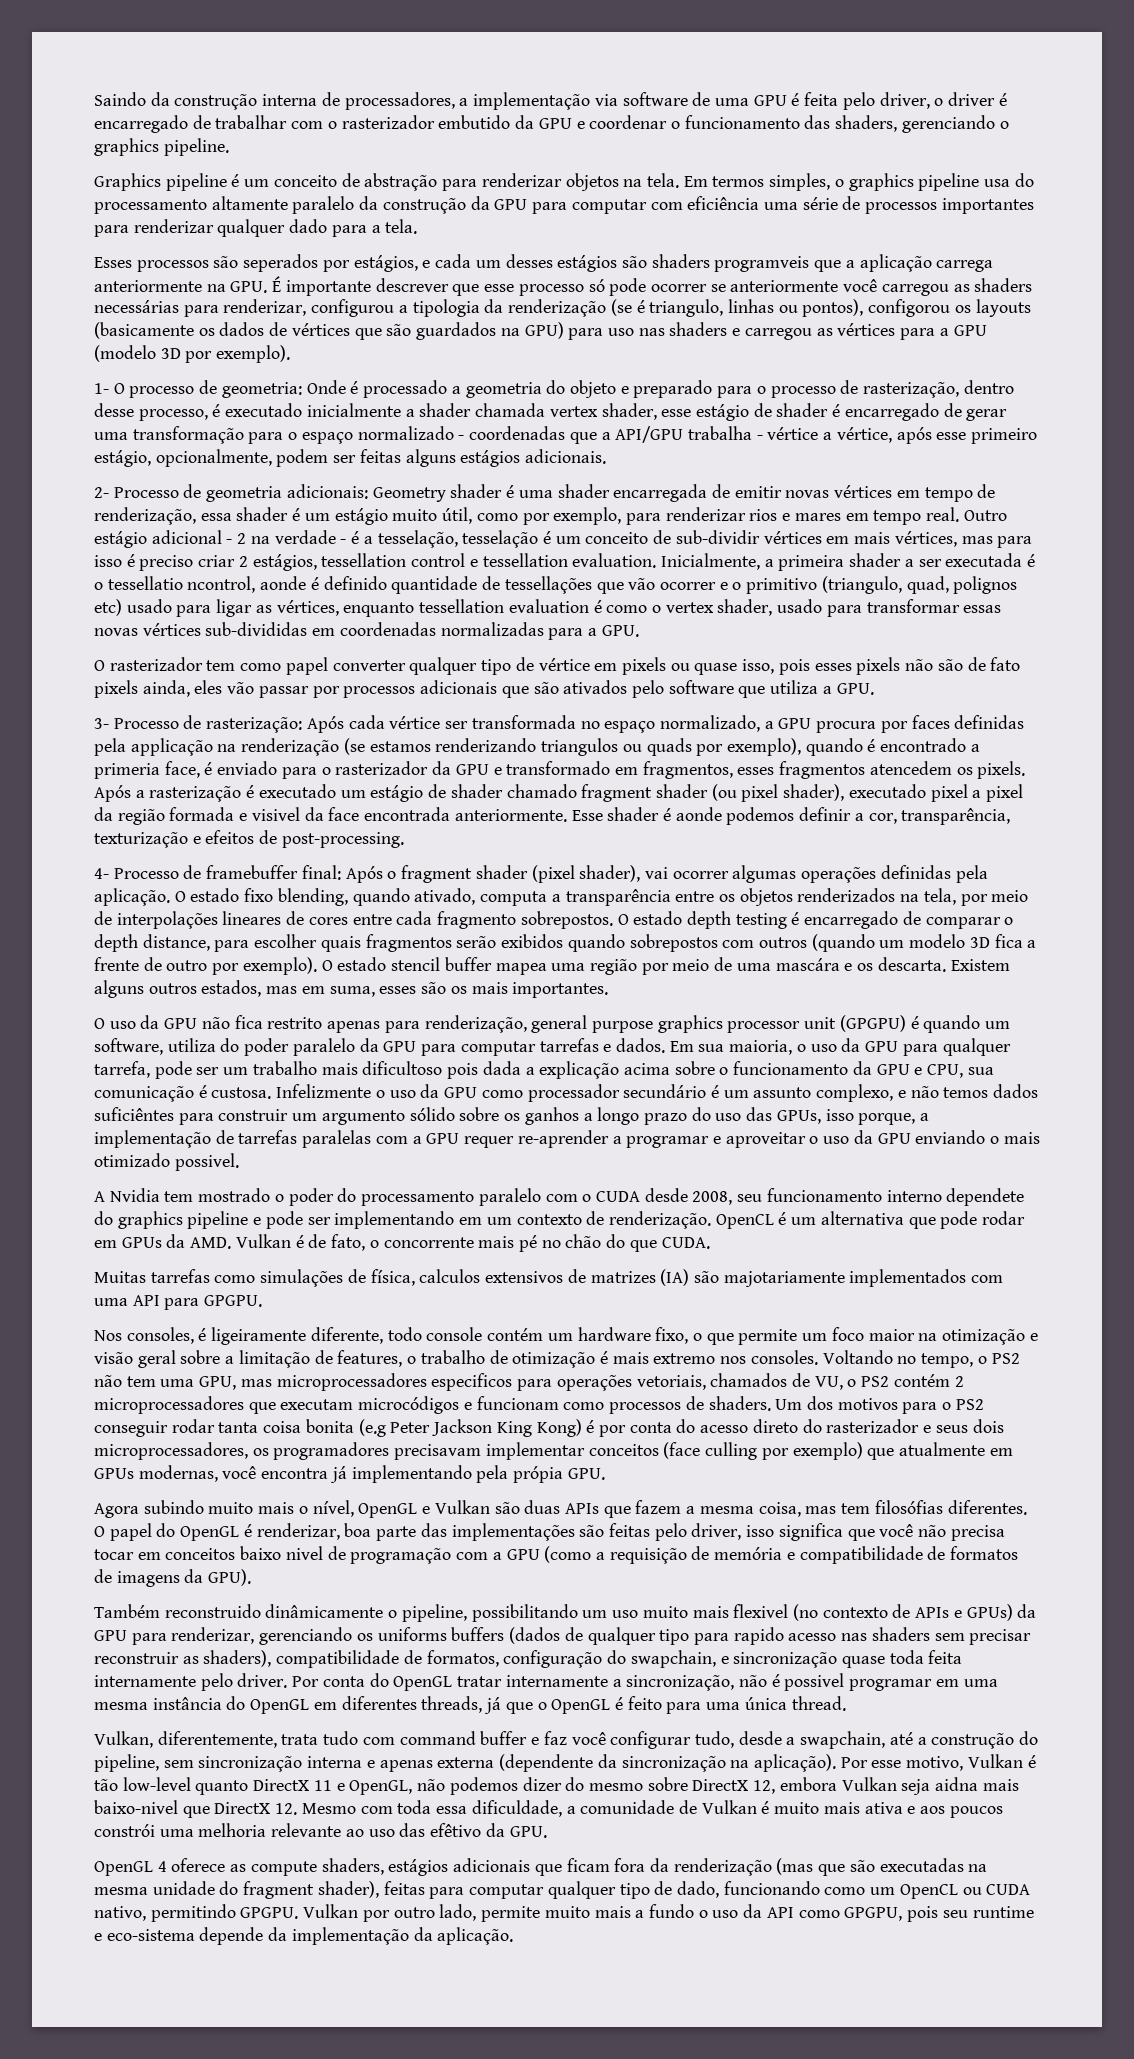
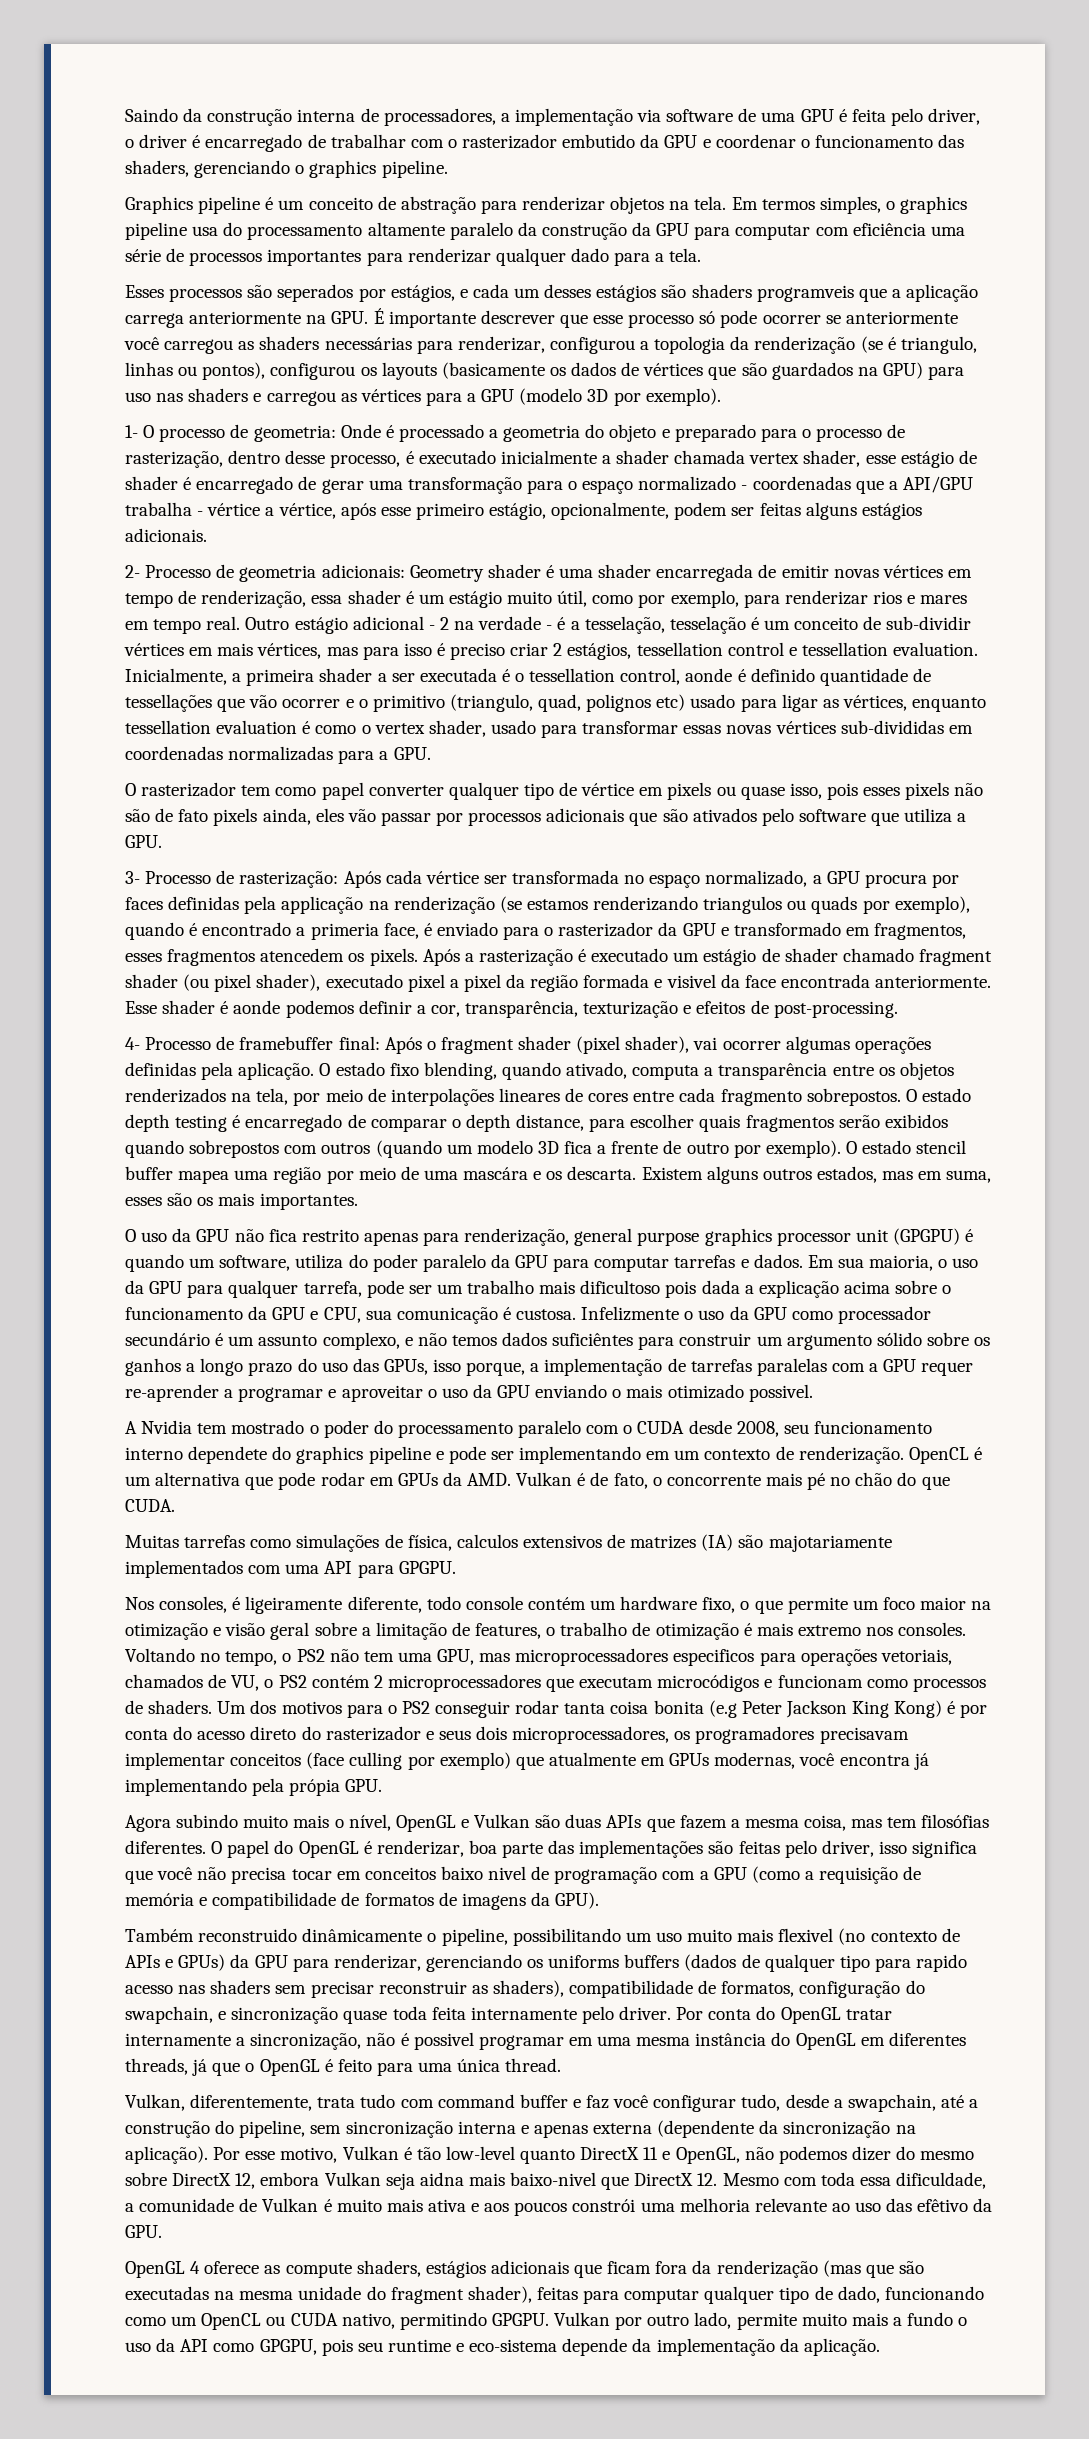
[412,299,480,317] tipologia -> [654,336,726,354] topologia
[868,299,951,317] configorou -> [270,363,356,380] configurou
[107,576,256,593] tessellatio ncontrol, -> [529,668,681,685] tessellation control,

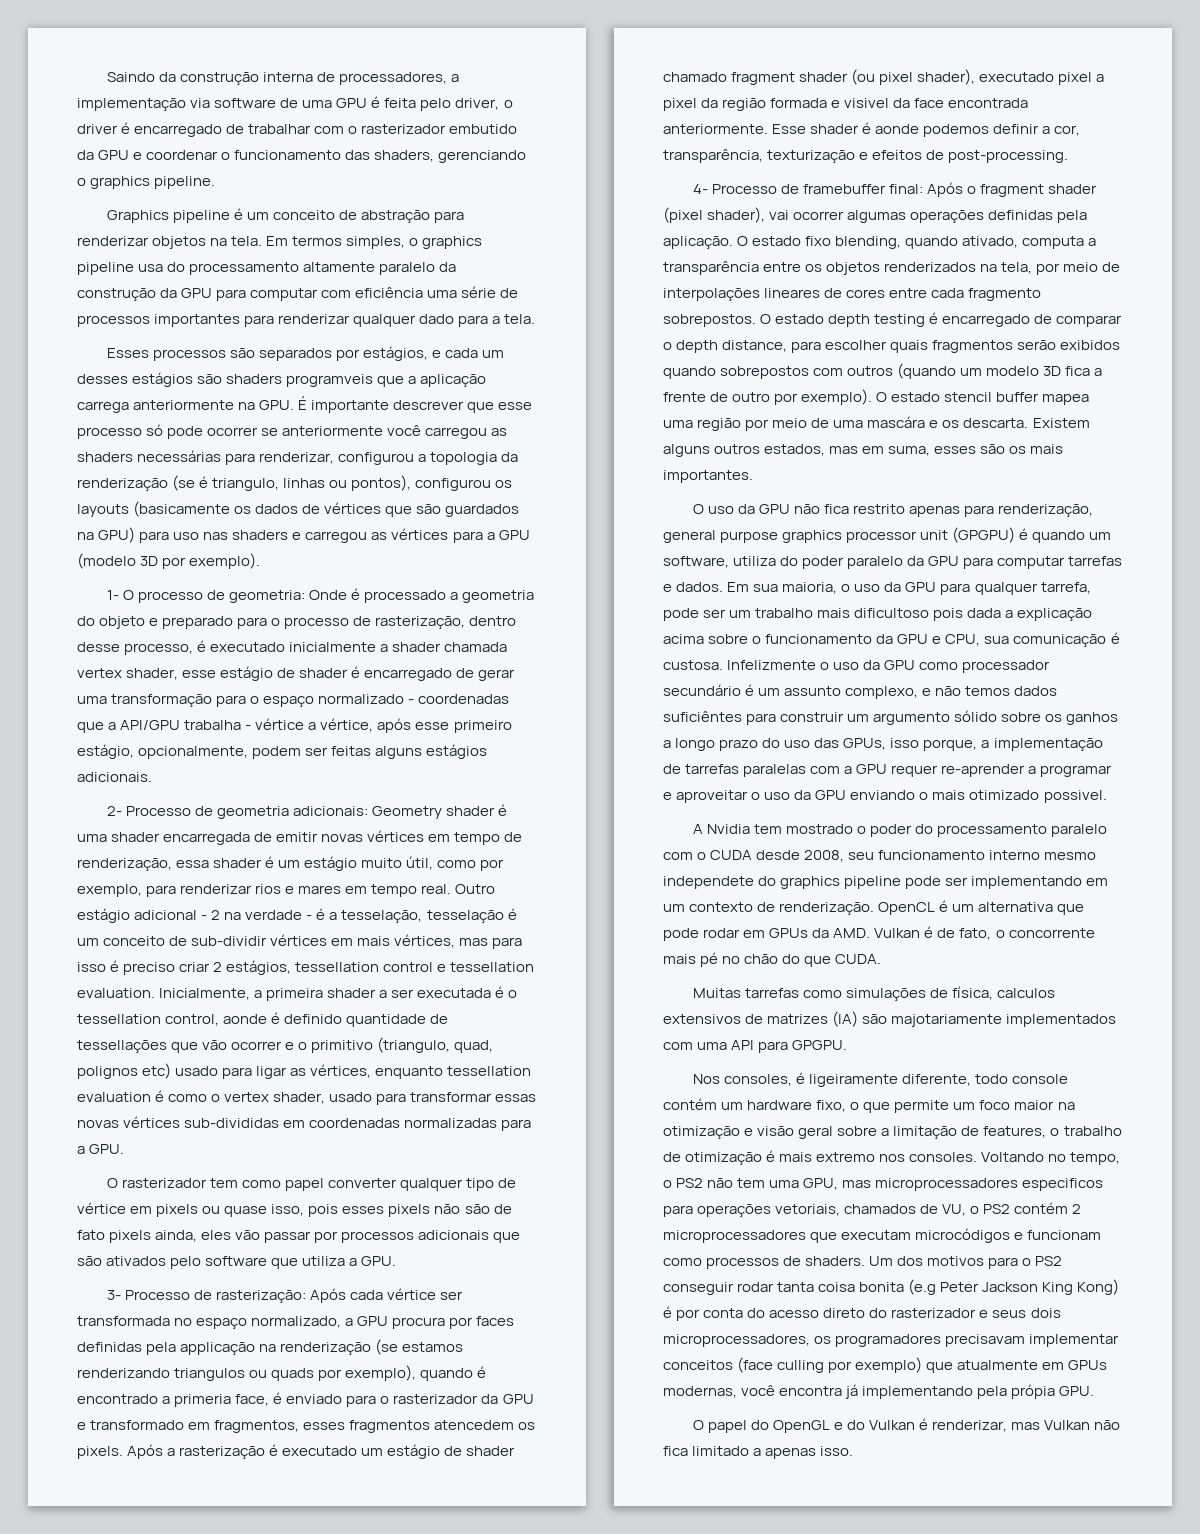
[277,284,354,302] seperados -> [258,348,332,361] separados
[188,1446,268,1464] dependete -> [1044,852,1097,860] [663,876,754,889] mesmo independete
[435,1451,444,1460] e -> (902, 882) none
[125,1814,990,1832] [125,1840,978,1858] [125,1866,922,1884] [125,1892,600,1910] [125,1928,960,1946] [125,1954,968,1972] [125,1980,925,1998] [125,2006,892,2024] [125,2032,966,2050] [125,2058,562,2076] [125,2094,979,2112] [125,2120,916,2138] [125,2146,975,2164] [125,2172,987,2190] [125,2198,993,2216] [125,2225,162,2238] [125,2260,924,2278] [125,2286,984,2304] [125,2312,968,2330] [125,2338,880,2356] Agora subindo muito mais o nível, OpenGL e Vulkan são duas APIs que fazem a mesma coisa, mas tem filosófias diferentes. O papel do OpenGL é renderizar, boa parte das implementações são feitas pelo driver, isso significa que você não precisa tocar em conceitos baixo nivel de programação com a GPU (como a requisição de memória e compatibilidade de formatos de imagens da GPU). // Também reconstruido dinâmicamente o pipeline, possibilitando um uso muito mais flexivel (no contexto de APIs e GPUs) da GPU para renderizar, gerenciando os uniforms buffers (dados de qualquer tipo para rapido acesso nas shaders sem precisar reconstruir as shaders), compatibilidade de formatos, configuração do swapchain, e sincronização quase toda feita internamente pelo driver. Por conta do OpenGL tratar internamente a sincronização, não é possivel programar em uma mesma instância do OpenGL em diferentes threads, já que o OpenGL é feito para uma única thread. // Vulkan, diferentemente, trata tudo com command buffer e faz você configurar tudo, desde a swapchain, até a construção do pipeline, sem sincronização interna e apenas externa (dependente da sincronização na aplicação). Por esse motivo, Vulkan é tão low-level quanto DirectX 11 e OpenGL, não podemos dizer do mesmo sobre DirectX 12, embora Vulkan seja aidna mais baixo-nivel que DirectX 12. Mesmo com toda essa dificuldade, a comunidade de Vulkan é muito mais ativa e aos poucos constrói uma melhoria relevante ao uso das efêtivo da GPU. // OpenGL 4 oferece as compute shaders, estágios adicionais que ficam fora da renderização (mas que são executadas na mesma unidade do fragment shader), feitas para computar qualquer tipo de dado, funcionando como um OpenCL ou CUDA nativo, permitindo GPGPU. Vulkan por outro lado, permite muito mais a fundo o uso da API como GPGPU, pois seu runtime e eco-sistema depende da implementação da aplicação. -> [692,1418,1121,1433] [663,1446,854,1459] O papel do OpenGL e do Vulkan é renderizar, mas Vulkan não fica limitado a apenas isso.

